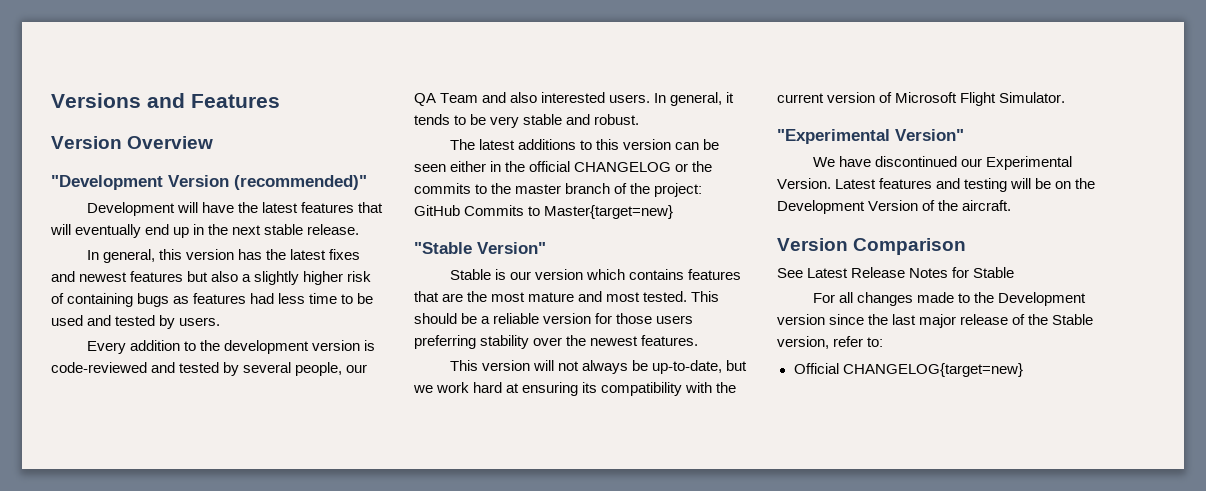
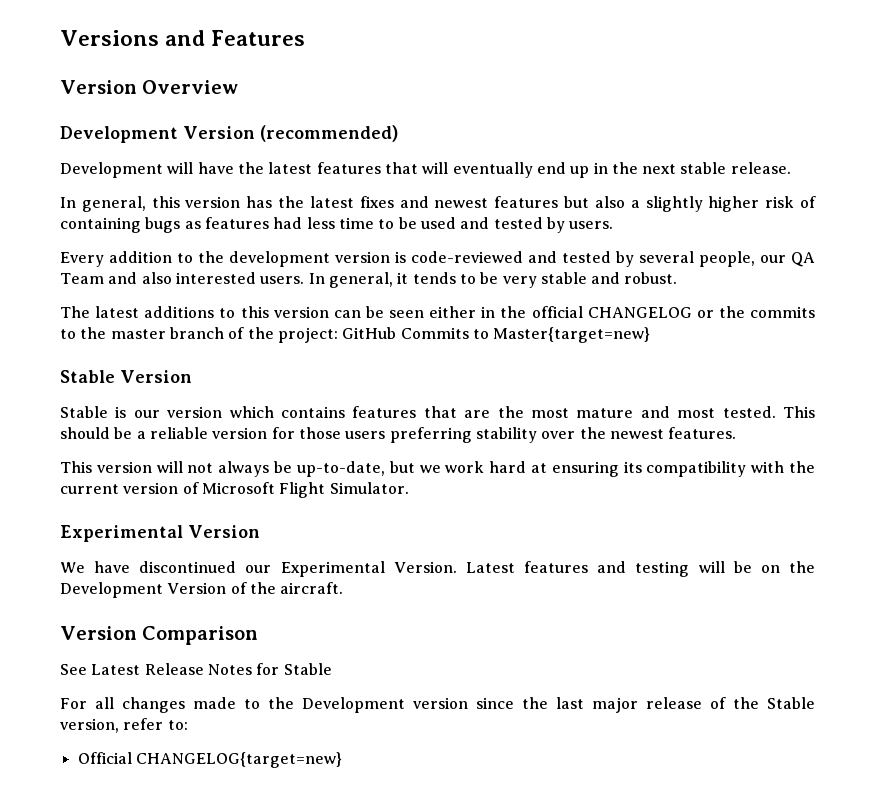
[51,175,367,190] "Development Version (recommended)" -> [60,125,398,143] Development Version (recommended)
[414,242,546,254] "Stable Version" -> [60,370,192,383] Stable Version
[777,129,964,144] "Experimental Version" -> [60,525,260,542] Experimental Version

